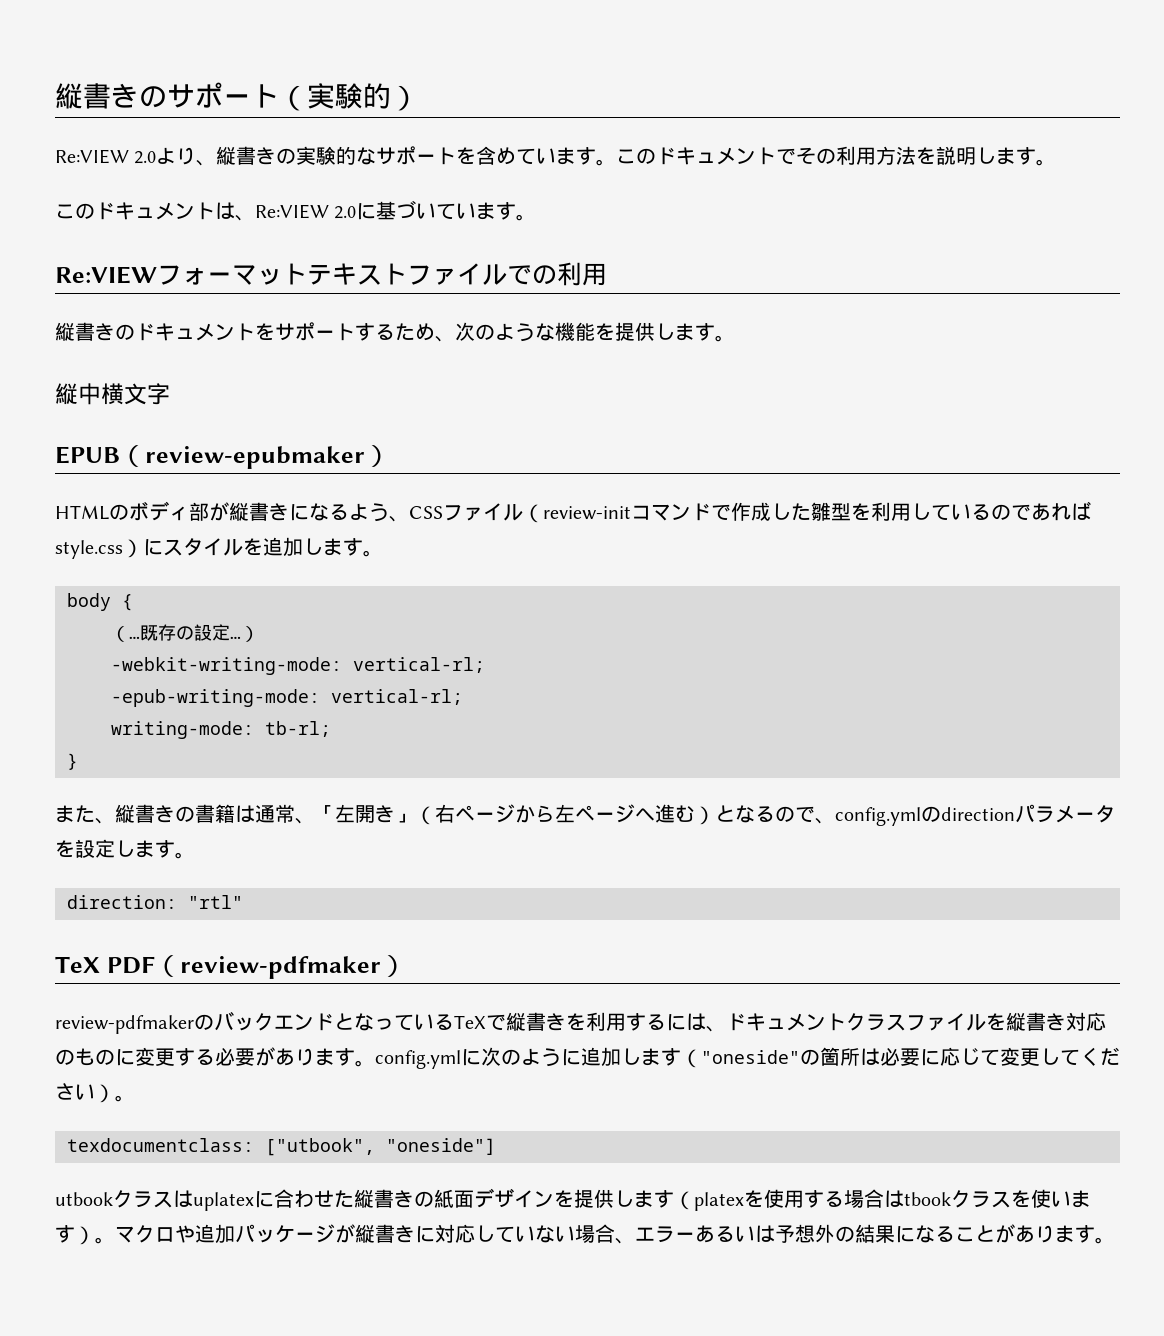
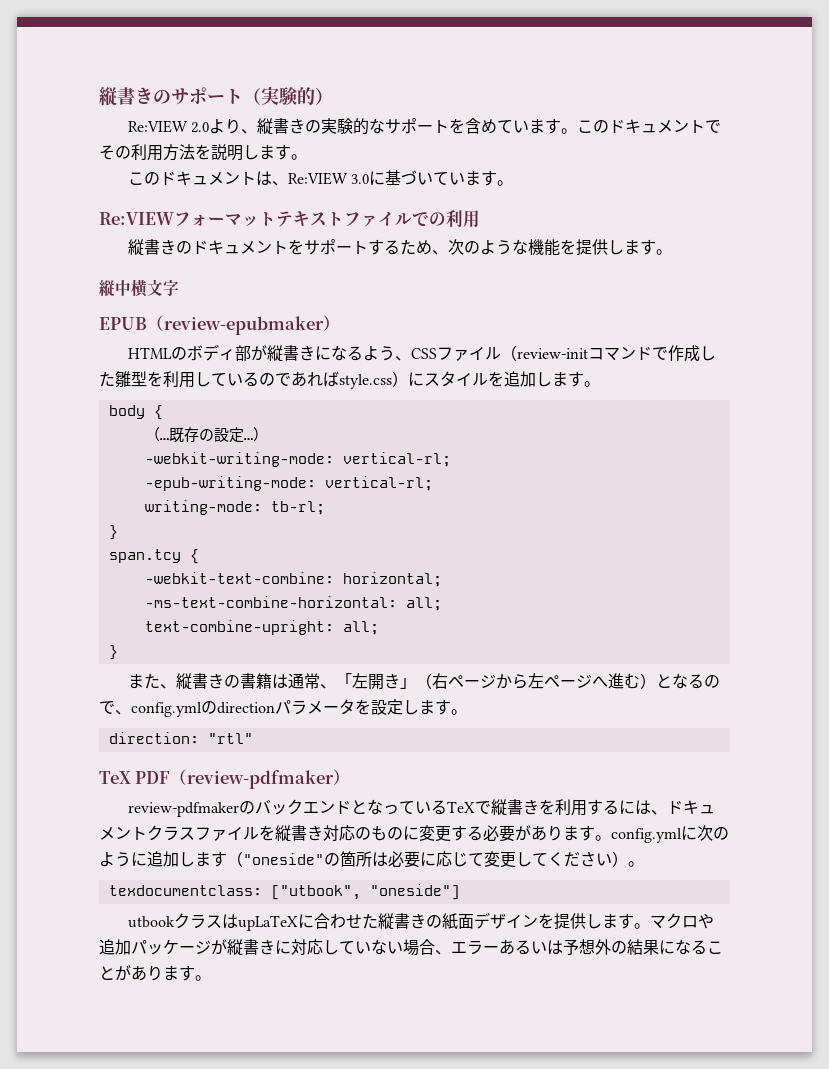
[334,206,357,219] 2.0 -> [351,174,370,184] 3.0
(78, 761) none -> [108,549,199,564] [144,572,442,587] [144,596,442,611] [144,620,379,635] [108,645,118,660] // span.tcy { // -webkit-text-combine: horizontal; // -ms-text-combine-horizontal: all; // text-combine-upright: all; // }
[193,1192,254,1211] uplatex -> [238,915,299,931] upLaTeX
[674,1189,1091,1211] [55,1225,95,1245] （platexを使用する場合はtbookクラスを使います） -> (635, 921) none

